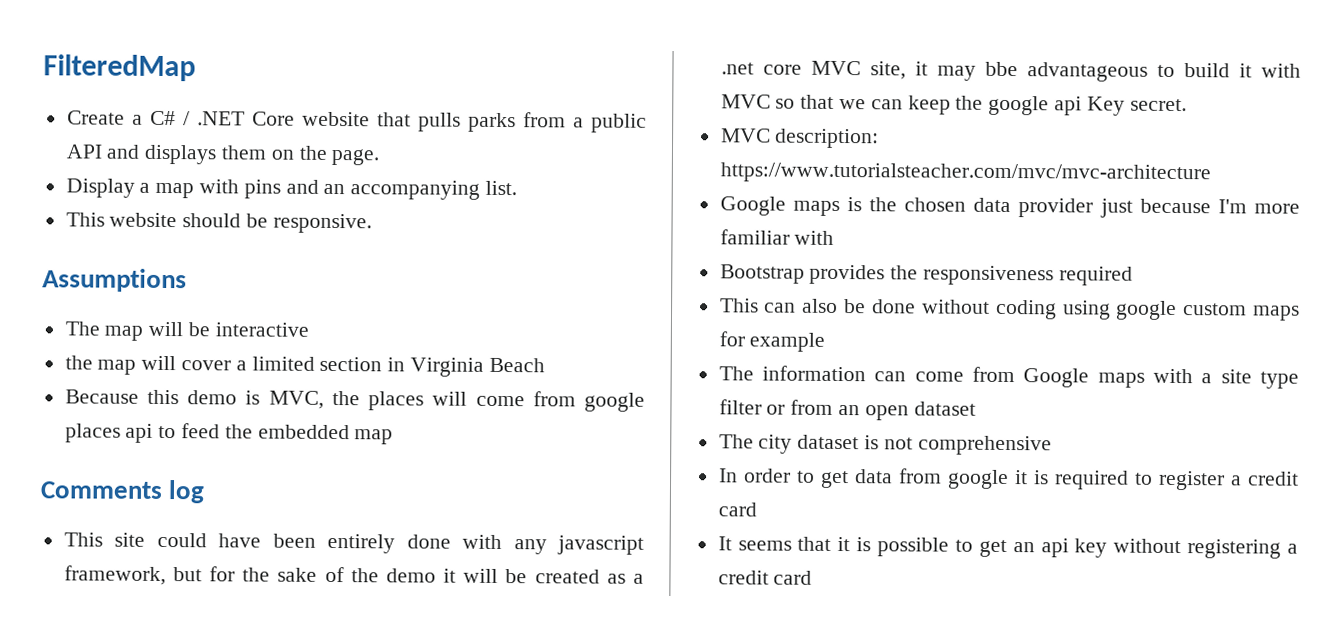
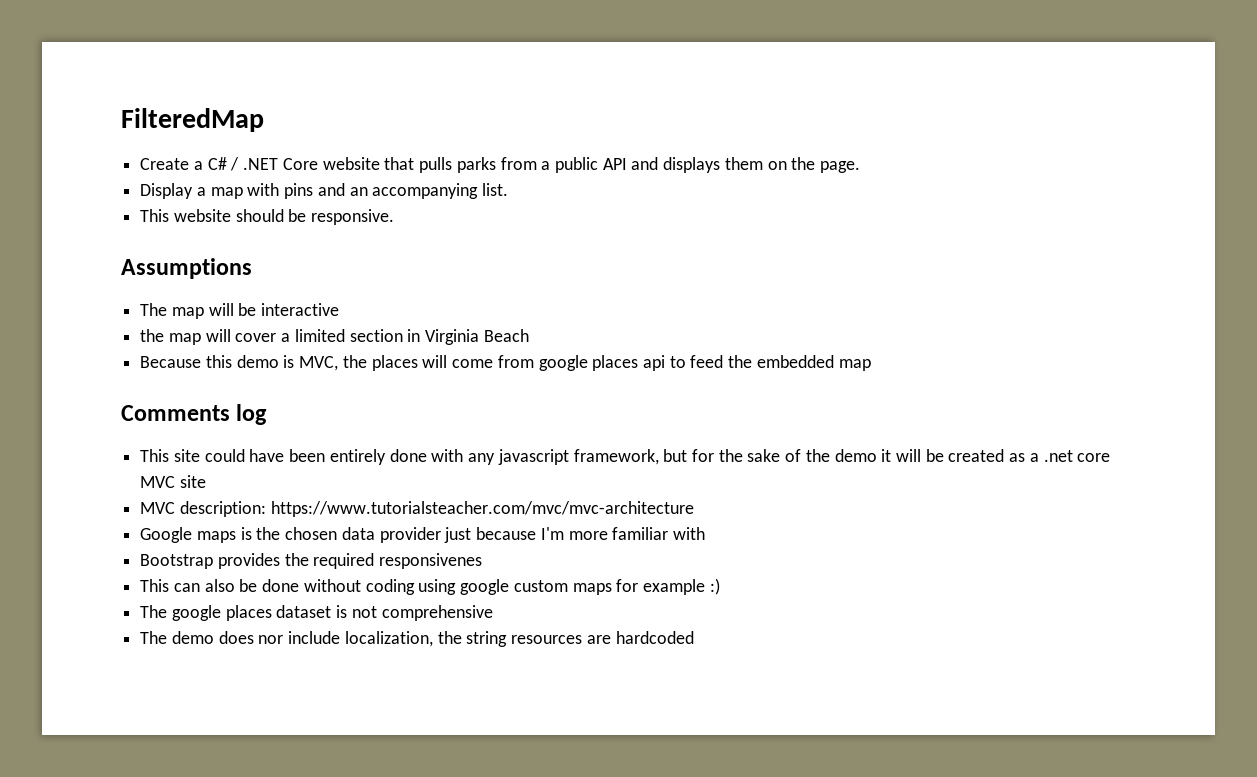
[869,61,1301,82] [720,94,1187,116] site, it may bbe advantageous to build it with MVC so that we can keep the google api Key secret. -> [179,475,206,488] site
[923,265,1133,286] responsiveness required -> [313,553,483,569] required responsivenes
[718,365,1300,389] [718,399,976,421] [718,434,1052,456] [718,468,1299,491] [717,502,757,517] [717,536,1299,559] [717,570,813,585] // The information can come from Google maps with a site type filter or from an open dataset // The city dataset is not comprehensive // In order to get data from google it is required to register a credit card // It seems that it is possible to get an api key without registering a credit card -> [709,578,720,595] [140,605,493,621] [140,631,694,647] :) // The google places dataset is not comprehensive // The demo does nor include localization, the string resources are hardcoded

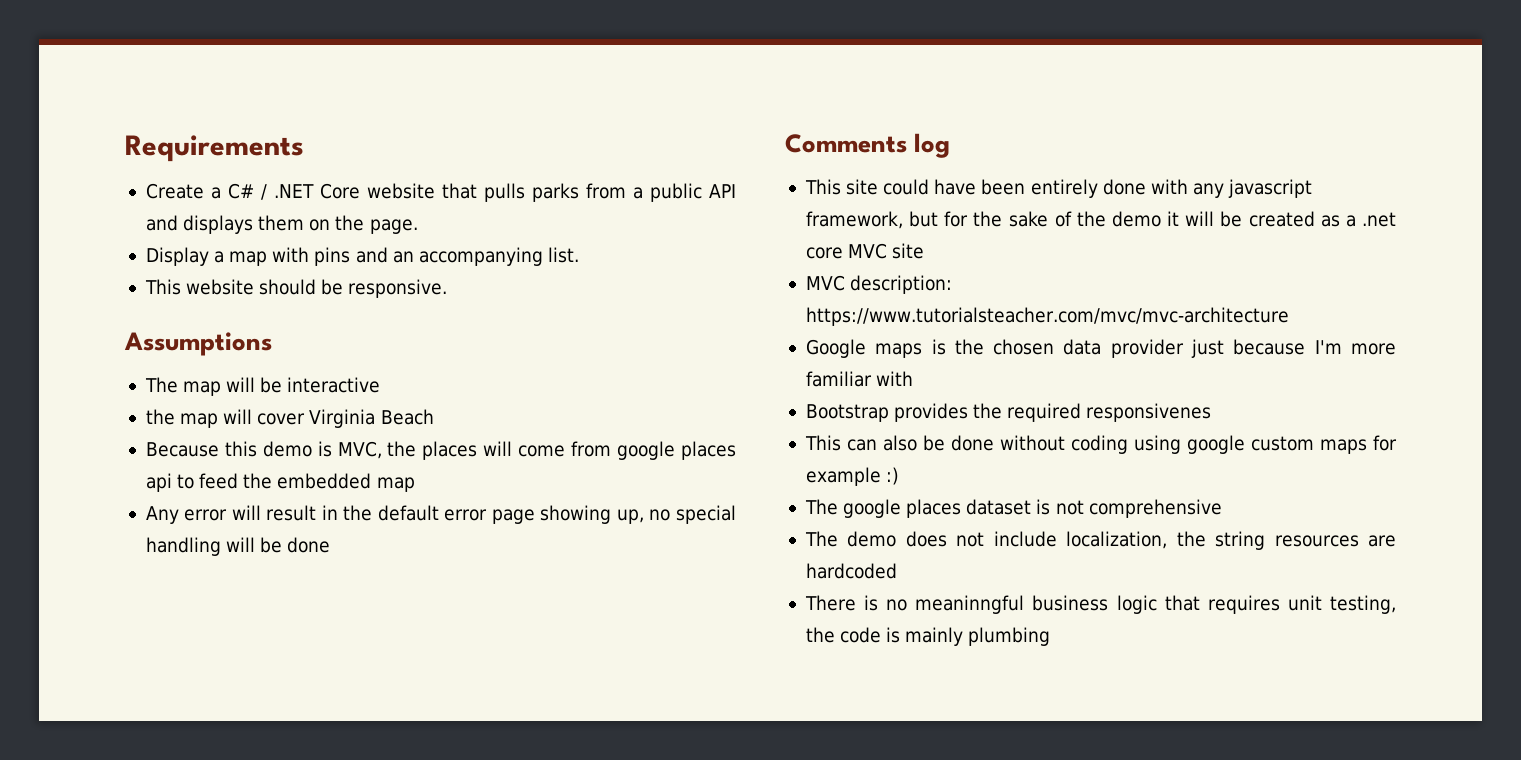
[121,108,264,132] FilteredMap -> [125,135,304,162] Requirements
[281,329,421,342] a limited section in -> (306, 419) none
(871, 365) none -> [145,505,736,524] [145,537,331,556] // Any error will result in the default error page showing up, no special handling will be done
[258,635,284,644] nor -> [956,532,985,547] not
(694, 637) none -> [804,595,1396,614] [805,627,1051,646] // There is no meaninngful business logic that requires unit testing, the code is mainly plumbing

